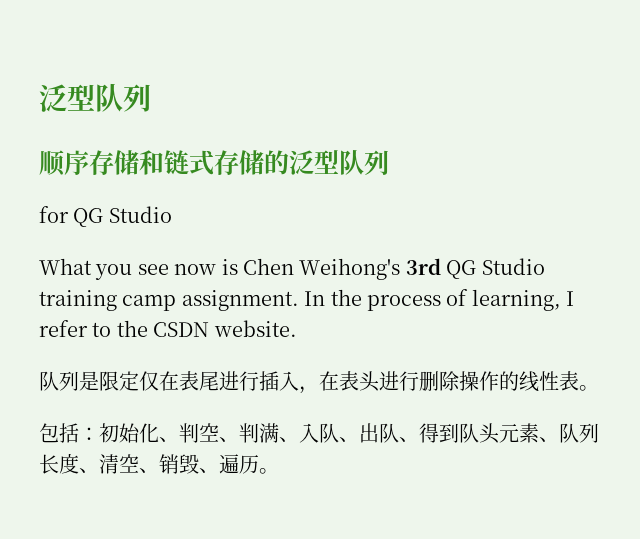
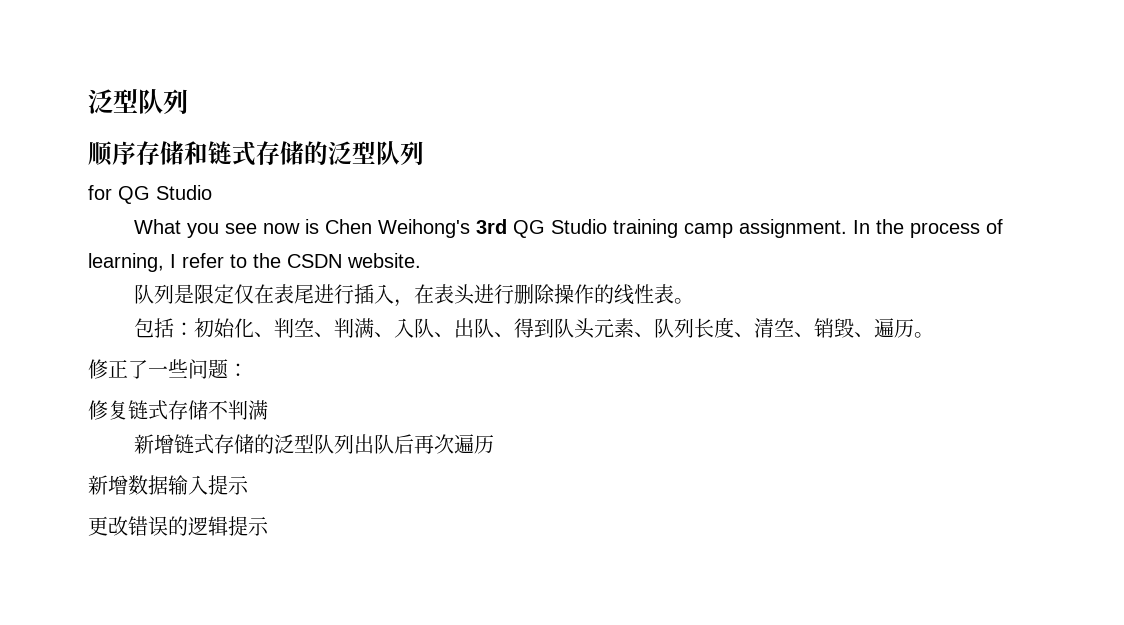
(279, 471) none -> [88,359,248,379] [88,400,268,420] [133,434,494,454] [88,475,249,495] [88,516,269,536] // 修正了一些问题： // 修复链式存储不判满 // 新增链式存储的泛型队列出队后再次遍历 // 新增数据输入提示 // 更改错误的逻辑提示

